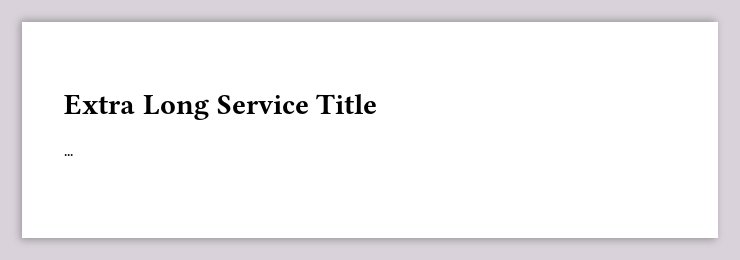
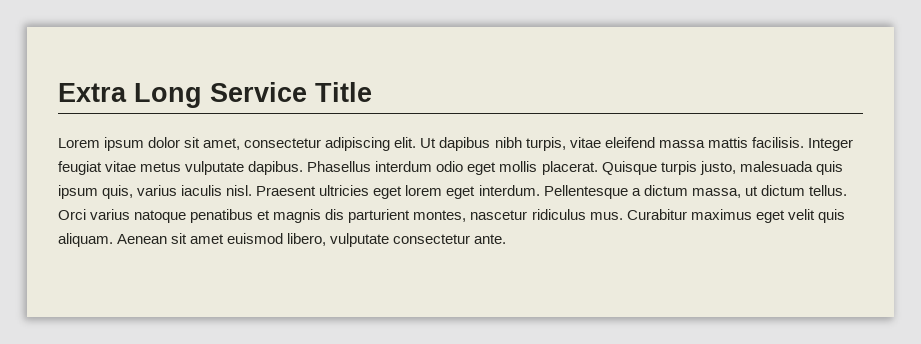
[64,154,73,156] ... -> [58,137,853,151] [58,161,843,175] [58,185,847,199] [58,209,845,223] [58,233,507,247] Lorem ipsum dolor sit amet, consectetur adipiscing elit. Ut dapibus nibh turpis, vitae eleifend massa mattis facilisis. Integer feugiat vitae metus vulputate dapibus. Phasellus interdum odio eget mollis placerat. Quisque turpis justo, malesuada quis ipsum quis, varius iaculis nisl. Praesent ultricies eget lorem eget interdum. Pellentesque a dictum massa, ut dictum tellus. Orci varius natoque penatibus et magnis dis parturient montes, nascetur ridiculus mus. Curabitur maximus eget velit quis aliquam. Aenean sit amet euismod libero, vulputate consectetur ante.

